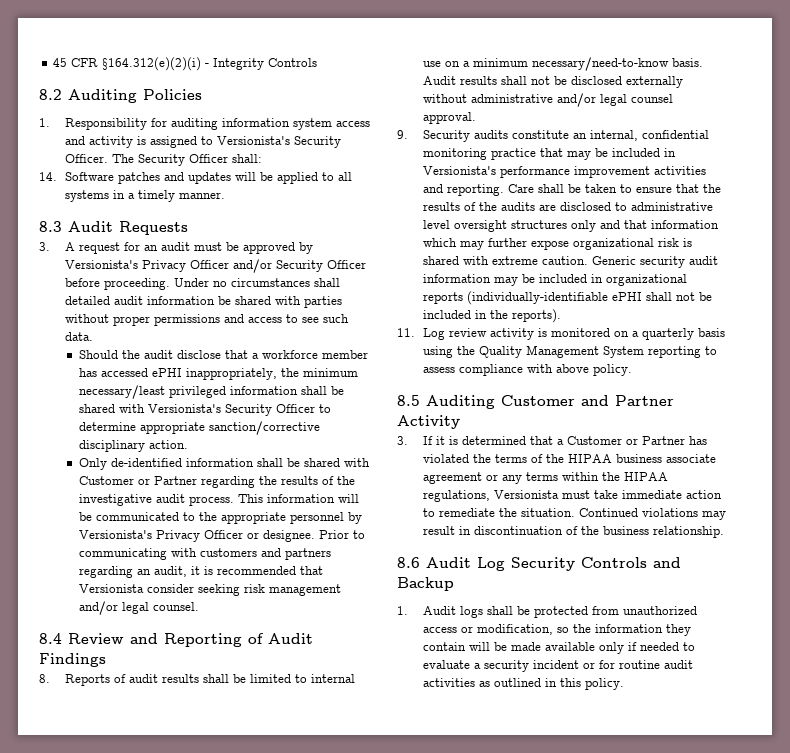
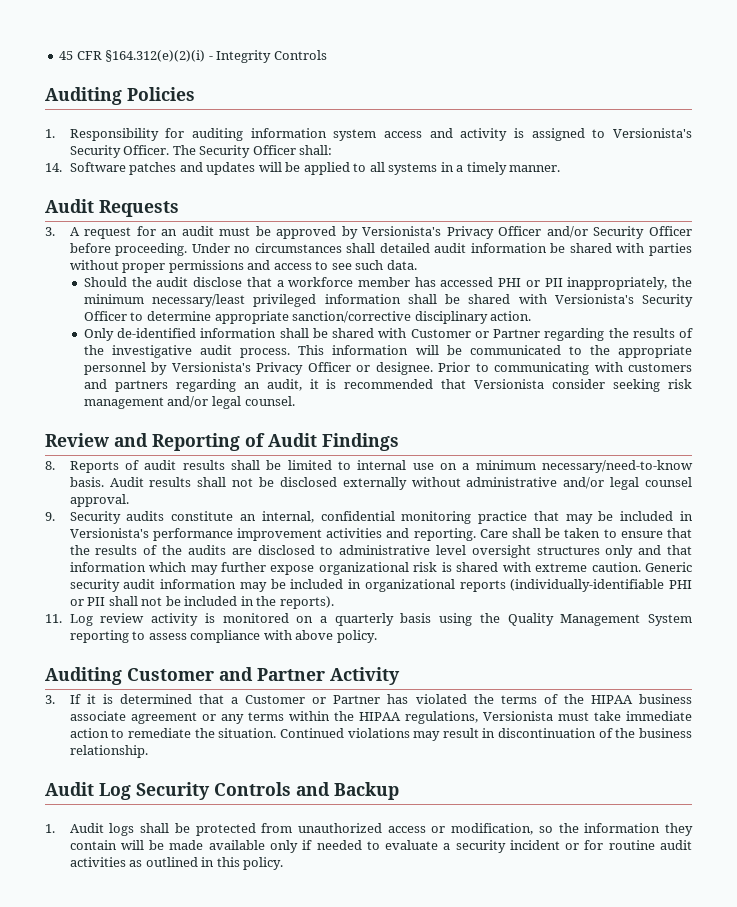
[39,89,62,100] 8.2 -> (327, 55) none
[39,221,62,232] 8.3 -> (561, 168) none
[152,368,183,377] ePHI -> [498,278,563,287] PHI or PII
[39,633,62,644] 8.4 -> (295, 401) none
[611,292,642,301] ePHI -> [669,580,692,589] [69,597,106,606] PHI or PII
[397,395,420,406] 8.5 -> (377, 636) none
[397,557,420,568] 8.6 -> (148, 751) none

